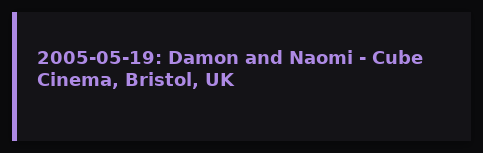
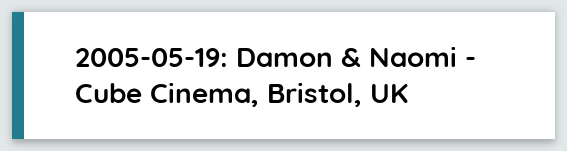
[245,50,283,64] and -> [341,48,361,67] &

